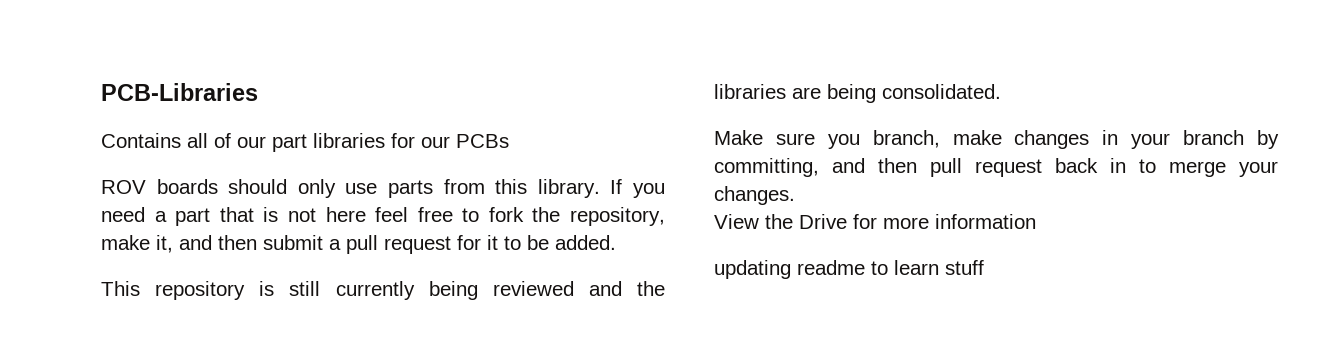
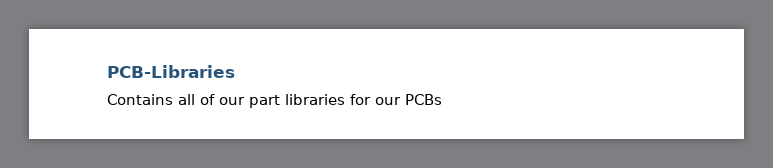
[101,179,666,198] [101,207,665,226] [101,235,616,254] [101,281,665,300] [714,84,1001,103] [714,130,1279,149] [714,158,1278,177] [714,186,795,205] [714,214,1036,229] [714,260,984,279] // ROV boards should only use parts from this library. If you need a part that is not here feel free to fork the repository, make it, and then submit a pull request for it to be added. // This repository is still currently being reviewed and the libraries are being consolidated. // Make sure you branch, make changes in your branch by committing, and then pull request back in to merge your changes. // View the Drive for more information // updating readme to learn stuff -> (442, 99) none

